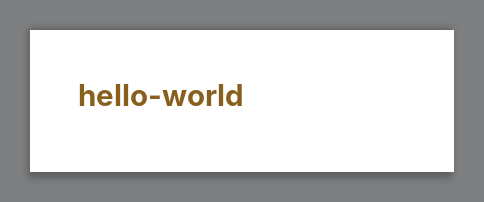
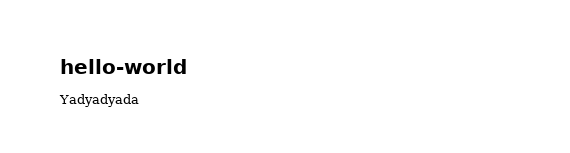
(244, 95) none -> [59,94,139,107] // Yadyadyada

